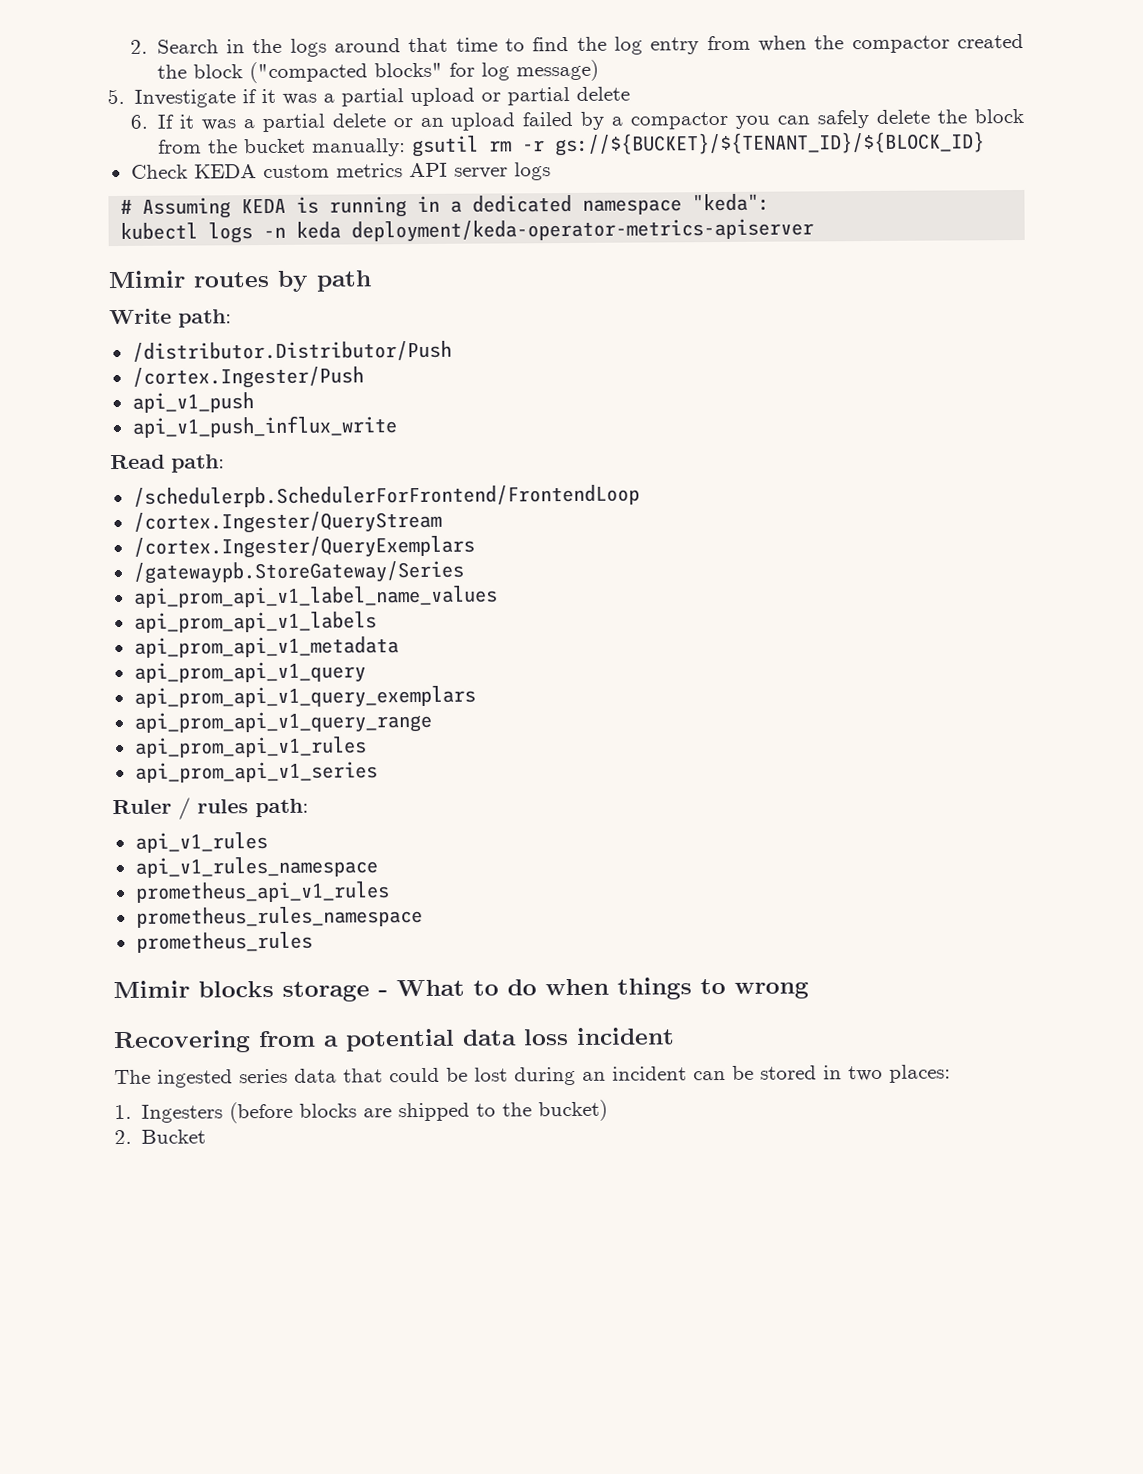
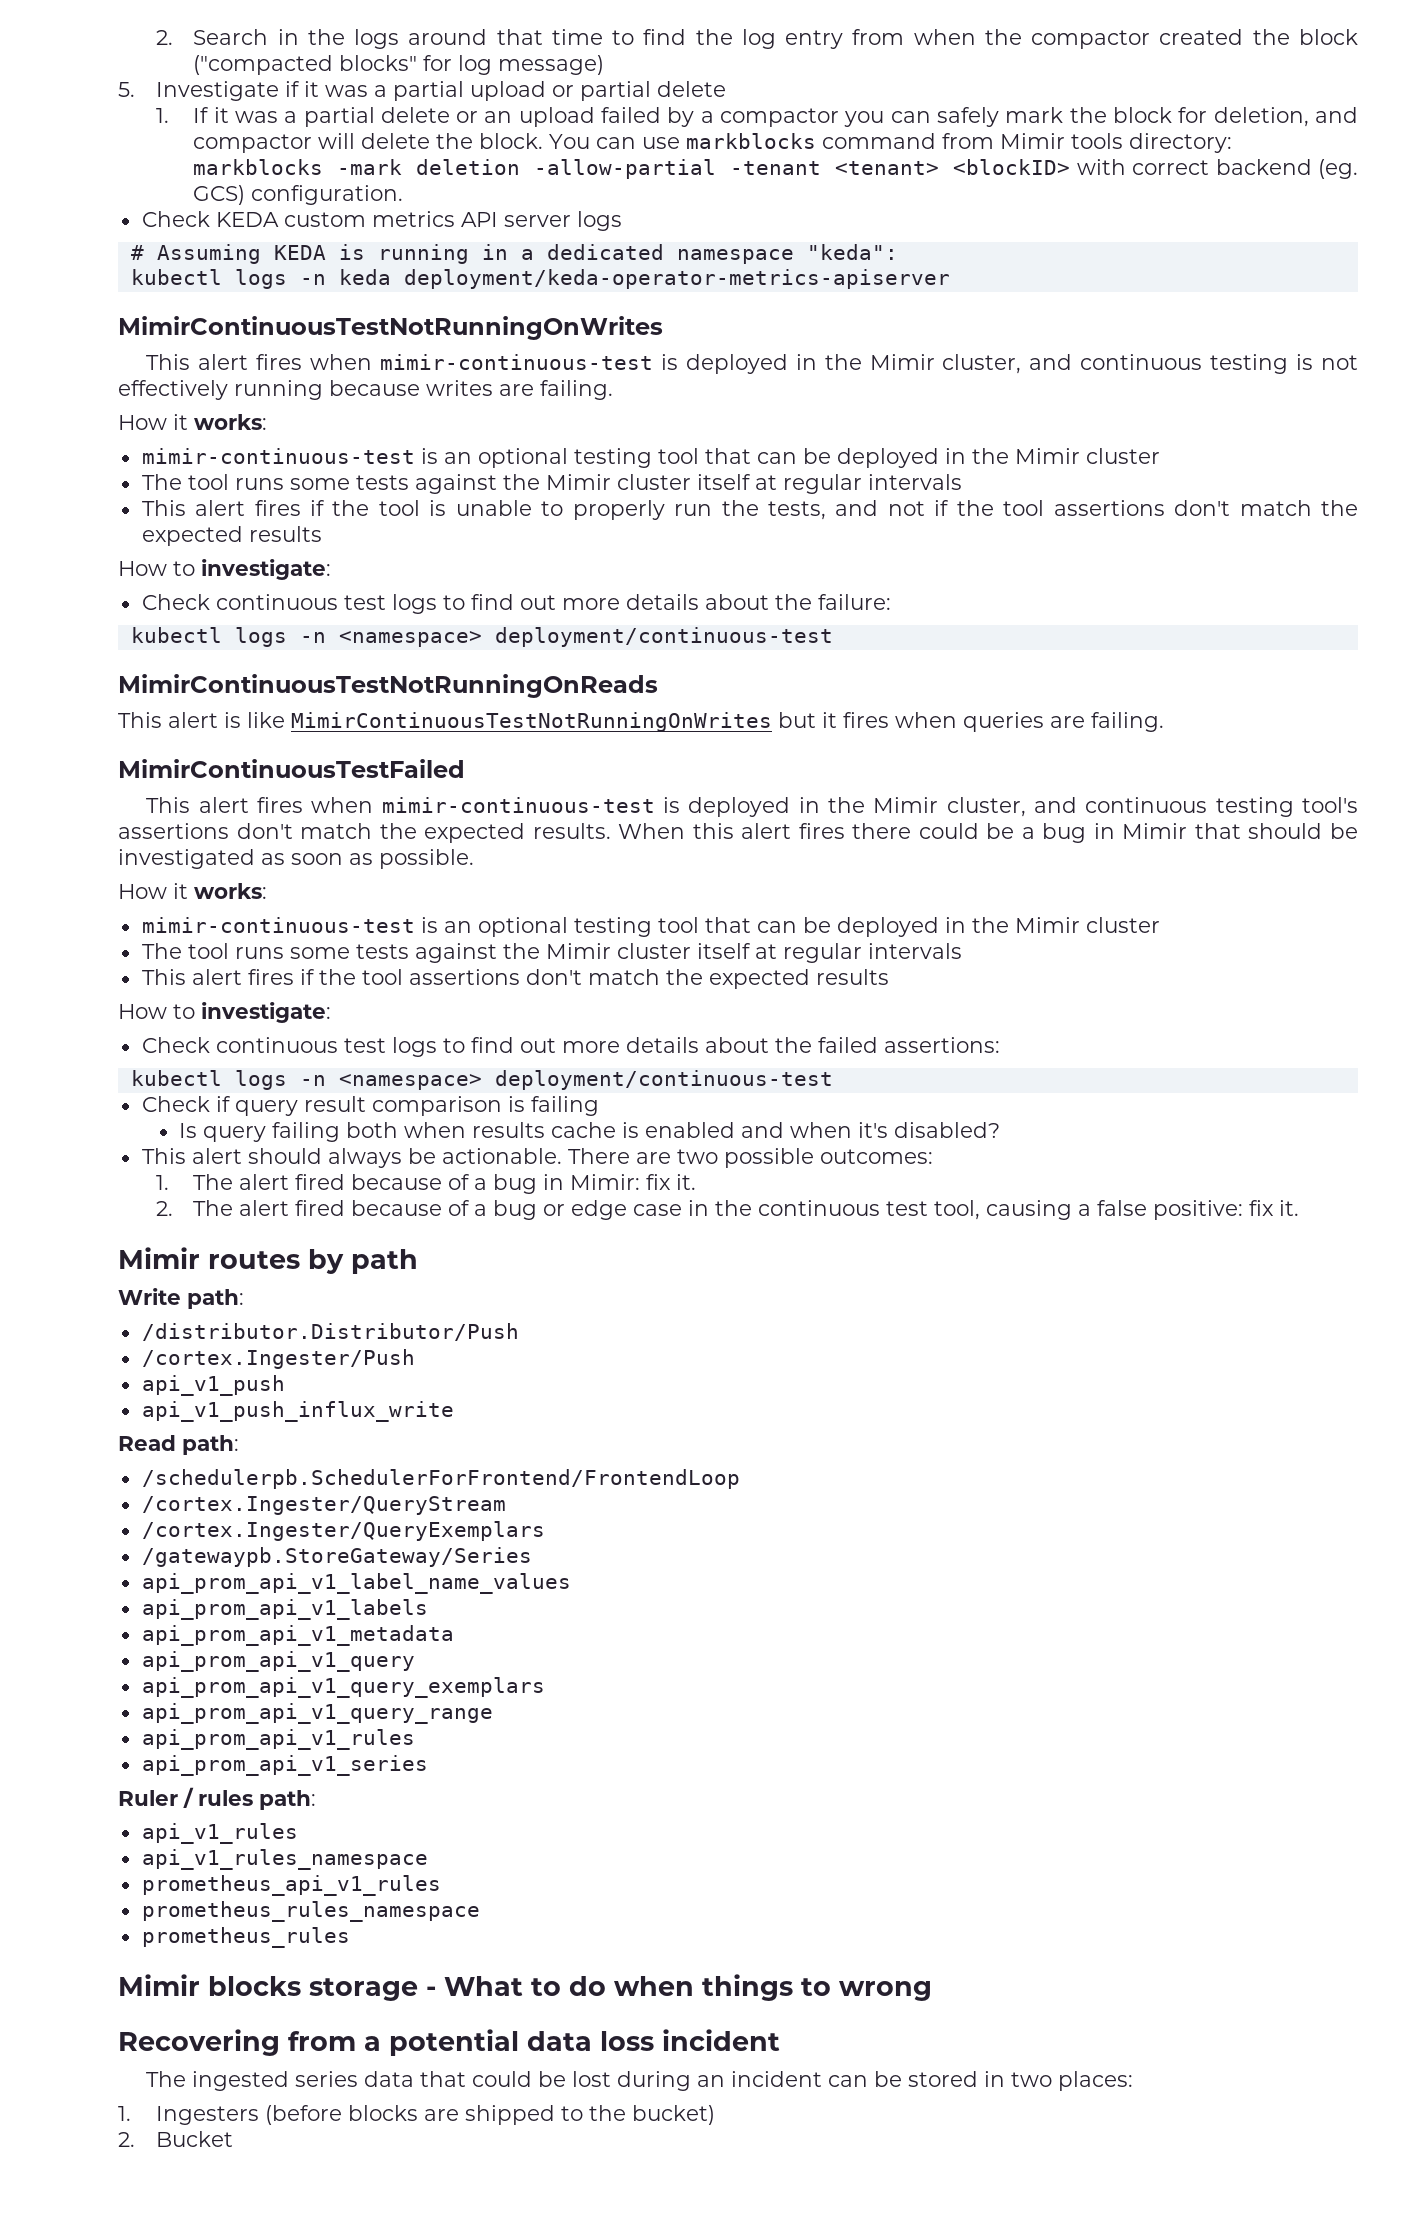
[129,114,148,129] 6. -> [155,108,169,123] 1.
[876,108,1025,124] [157,131,985,158] delete the block from the bucket manually: gsutil rm -r gs://${BUCKET}/${TENANT_ID}/${BLOCK_ID} -> [1005,107,1359,127] [193,133,1233,153] [193,159,1358,179] [193,185,404,205] mark the block for deletion, and compactor will delete the block. You can use markblocks command from Mimir tools directory: markblocks -mark deletion -allow-partial -tenant <tenant> <blockID> with correct backend (eg. GCS) configuration.
(815, 230) none -> [118,316,663,340] [146,354,1359,374] [118,380,613,400] [118,414,267,430] [141,448,1160,468] [141,474,962,494] [141,500,1358,520] [141,526,322,546] [118,559,331,580] [141,594,891,614] [130,627,833,647] [118,674,658,698] [118,712,1164,732] [118,759,465,778] [146,797,1358,817] [118,823,1358,843] [118,849,474,869] [118,883,267,899] [141,917,1160,937] [141,943,962,963] [141,969,889,989] [118,1002,331,1023] [141,1037,1000,1057] [130,1070,833,1090] [141,1096,599,1116] [179,1122,1001,1142] [141,1148,933,1168] [155,1174,697,1194] [155,1200,1300,1220] // MimirContinuousTestNotRunningOnWrites // This alert fires when mimir-continuous-test is deployed in the Mimir cluster, and continuous testing is not effectively running because writes are failing. // How it works: // mimir-continuous-test is an optional testing tool that can be deployed in the Mimir cluster // The tool runs some tests against the Mimir cluster itself at regular intervals // This alert fires if the tool is unable to properly run the tests, and not if the tool assertions don't match the expected results // How to investigate: // Check continuous test logs to find out more details about the failure: // kubectl logs -n <namespace> deployment/continuous-test // MimirContinuousTestNotRunningOnReads // This alert is like MimirContinuousTestNotRunningOnWrites but it fires when queries are failing. // MimirContinuousTestFailed // This alert fires when mimir-continuous-test is deployed in the Mimir cluster, and continuous testing tool's assertions don't match the expected results. When this alert fires there could be a bug in Mimir that should be investigated as soon as possible. // How it works: // mimir-continuous-test is an optional testing tool that can be deployed in the Mimir cluster // The tool runs some tests against the Mimir cluster itself at regular intervals // This alert fires if the tool assertions don't match the expected results // How to investigate: // Check continuous test logs to find out more details about the failed assertions: // kubectl logs -n <namespace> deployment/continuous-test // Check if query result comparison is failing // Is query failing both when results cache is enabled and when it's disabled? // This alert should always be actionable. There are two possible outcomes: // 1. The alert fired because of a bug in Mimir: fix it. // 2. The alert fired because of a bug or edge case in the continuous test tool, causing a false positive: fix it.

